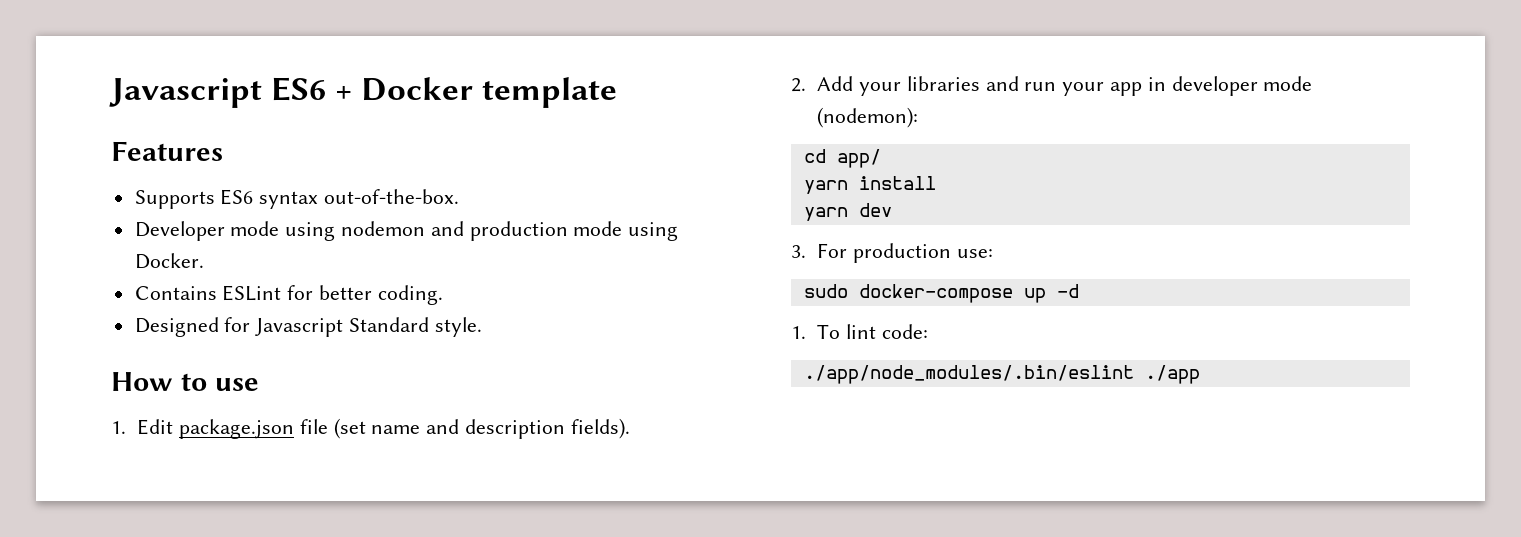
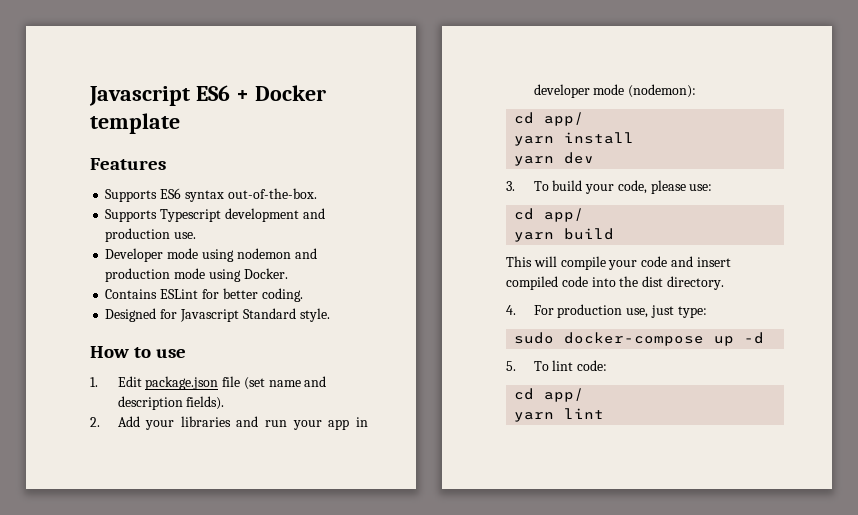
(460, 196) none -> [105,208,325,222] [105,228,197,242] // Supports Typescript development and production use.
[817,243,993,263] For production use: -> [533,180,713,194] [514,208,585,222] [514,228,615,242] [506,256,731,270] [506,276,724,290] [506,304,707,318] To build your code, please use: // cd app/ // yarn build // This will compile your code and insert compiled code into the dist directory. // 4. For production use, just type:
[791,326,806,339] 1. -> [506,361,516,371] 5.
[803,365,1200,384] ./app/node_modules/.bin/eslint ./app -> [514,388,585,402] [514,408,605,422] cd app/ // yarn lint

